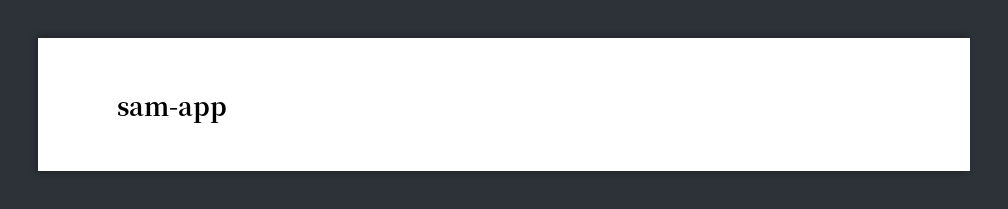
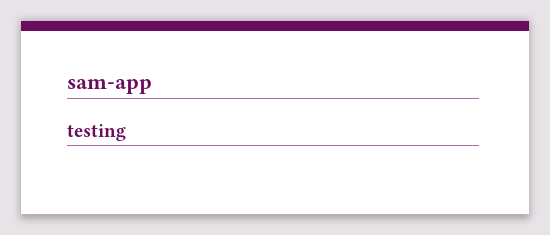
(227, 112) none -> [67,124,126,141] // testing

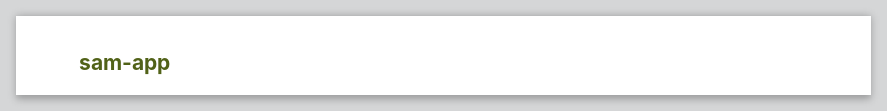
[67,124,126,141] // testing -> (170, 66) none

